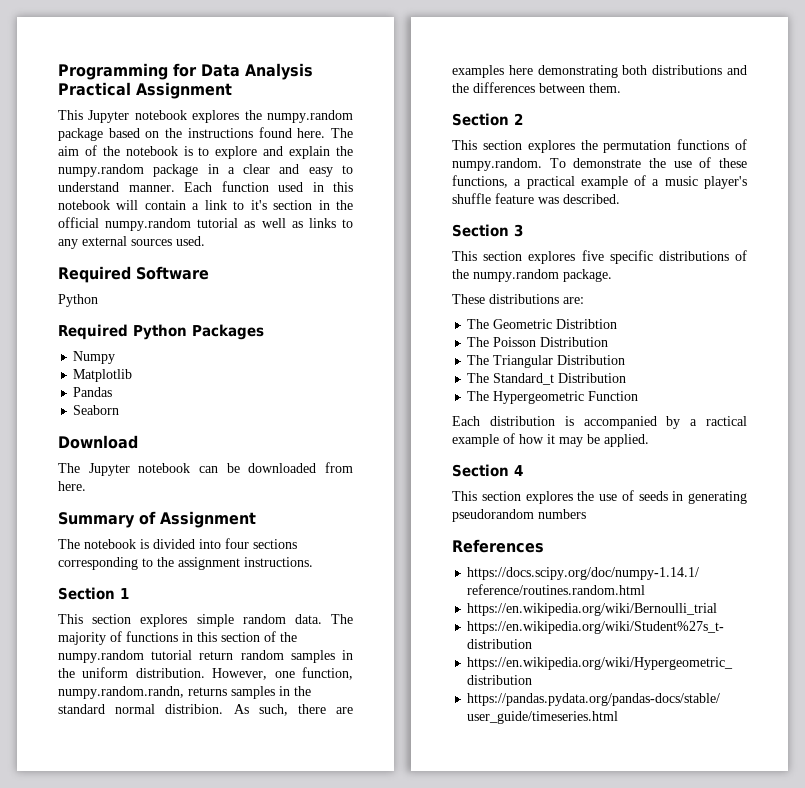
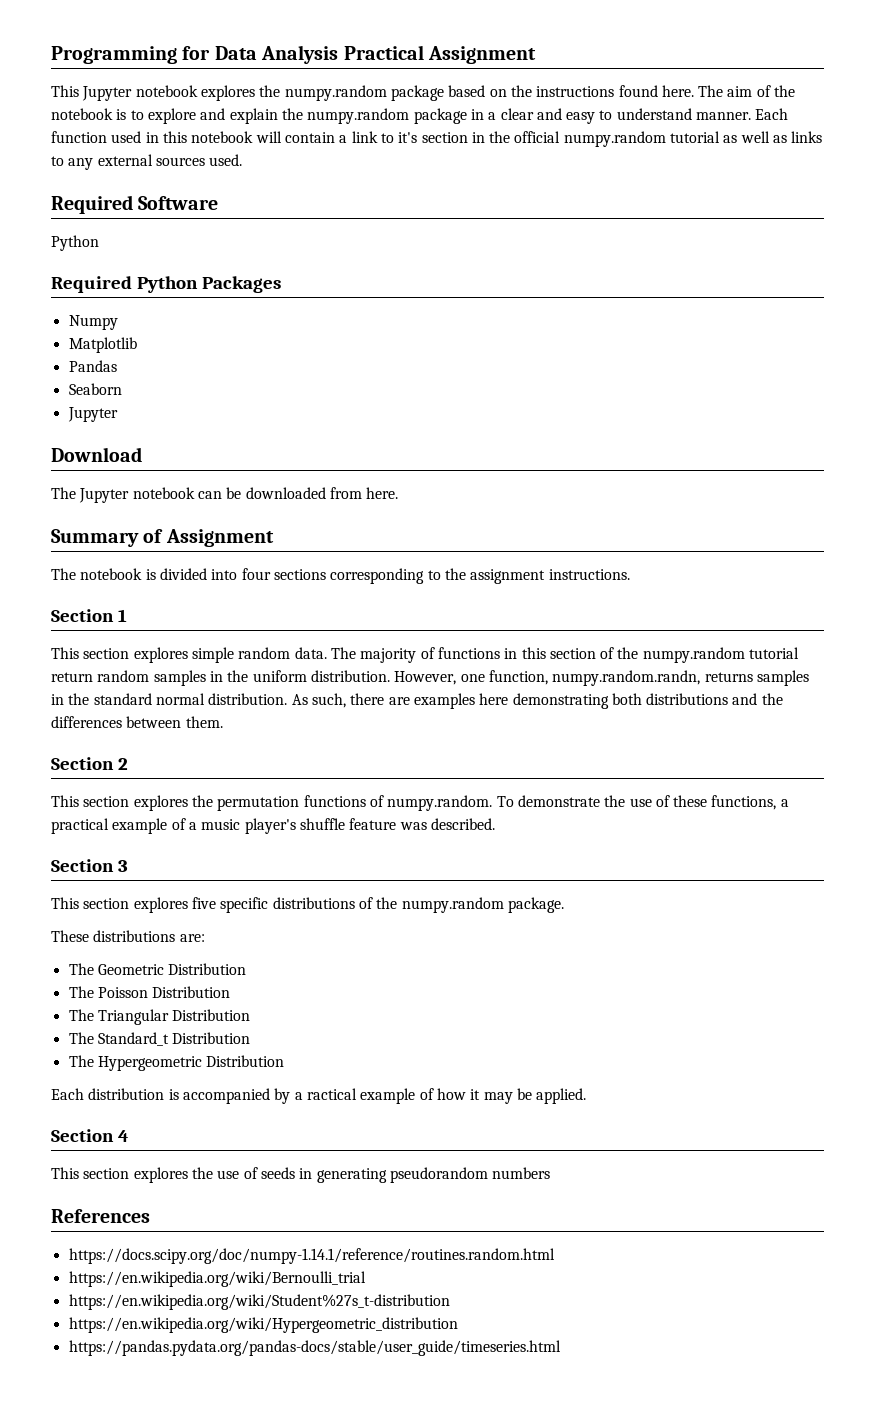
(120, 410) none -> [67,407,118,422] // Jupyter
[165,704,224,714] distribion. -> [208,693,288,705] distribution.
[556,319,618,329] Distribtion -> [168,963,247,975] Distribution
[588,391,639,401] Function -> [206,1055,285,1067] Distribution

